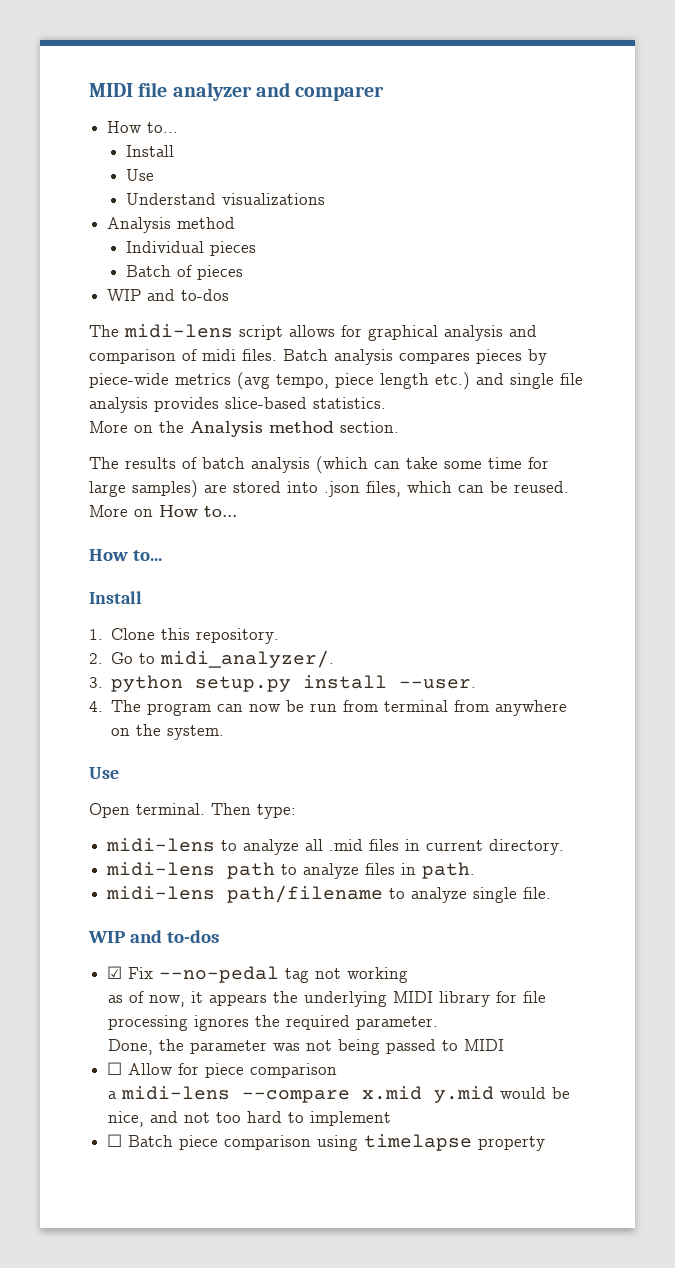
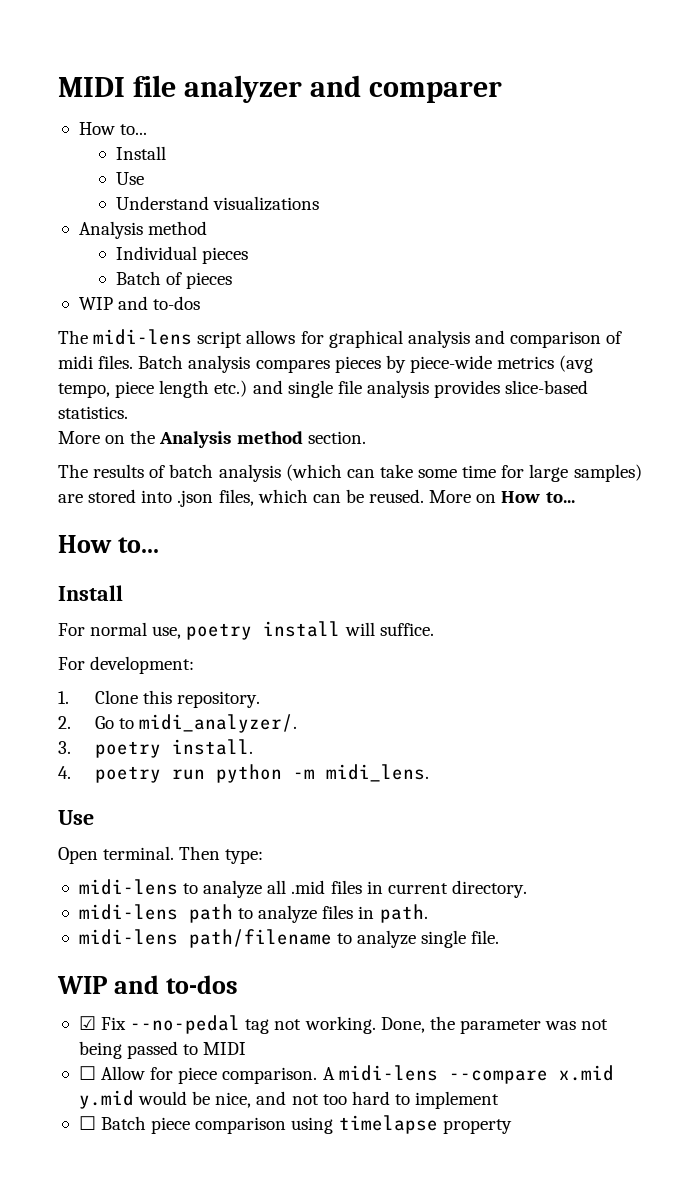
(142, 597) none -> [58,621,434,640] [58,656,195,674] // For normal use, poetry install will suffice. // For development:
[111,675,477,692] [89,700,568,716] [111,724,225,740] python setup.py install --user. // 4. The program can now be run from terminal from anywhere on the system. -> [94,739,253,758] [58,764,429,783] poetry install. // 4. poetry run python -m midi_lens.
[347,967,409,983] [107,991,546,1007] [107,1015,438,1031] working // as of now, it appears the underlying MIDI library for file processing ignores the required parameter. // -> [304,1016,376,1034] working.
[250,1063,338,1078] [107,1091,117,1099] comparison // a -> [222,1067,335,1084] comparison. A

